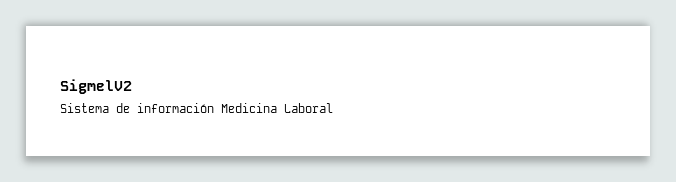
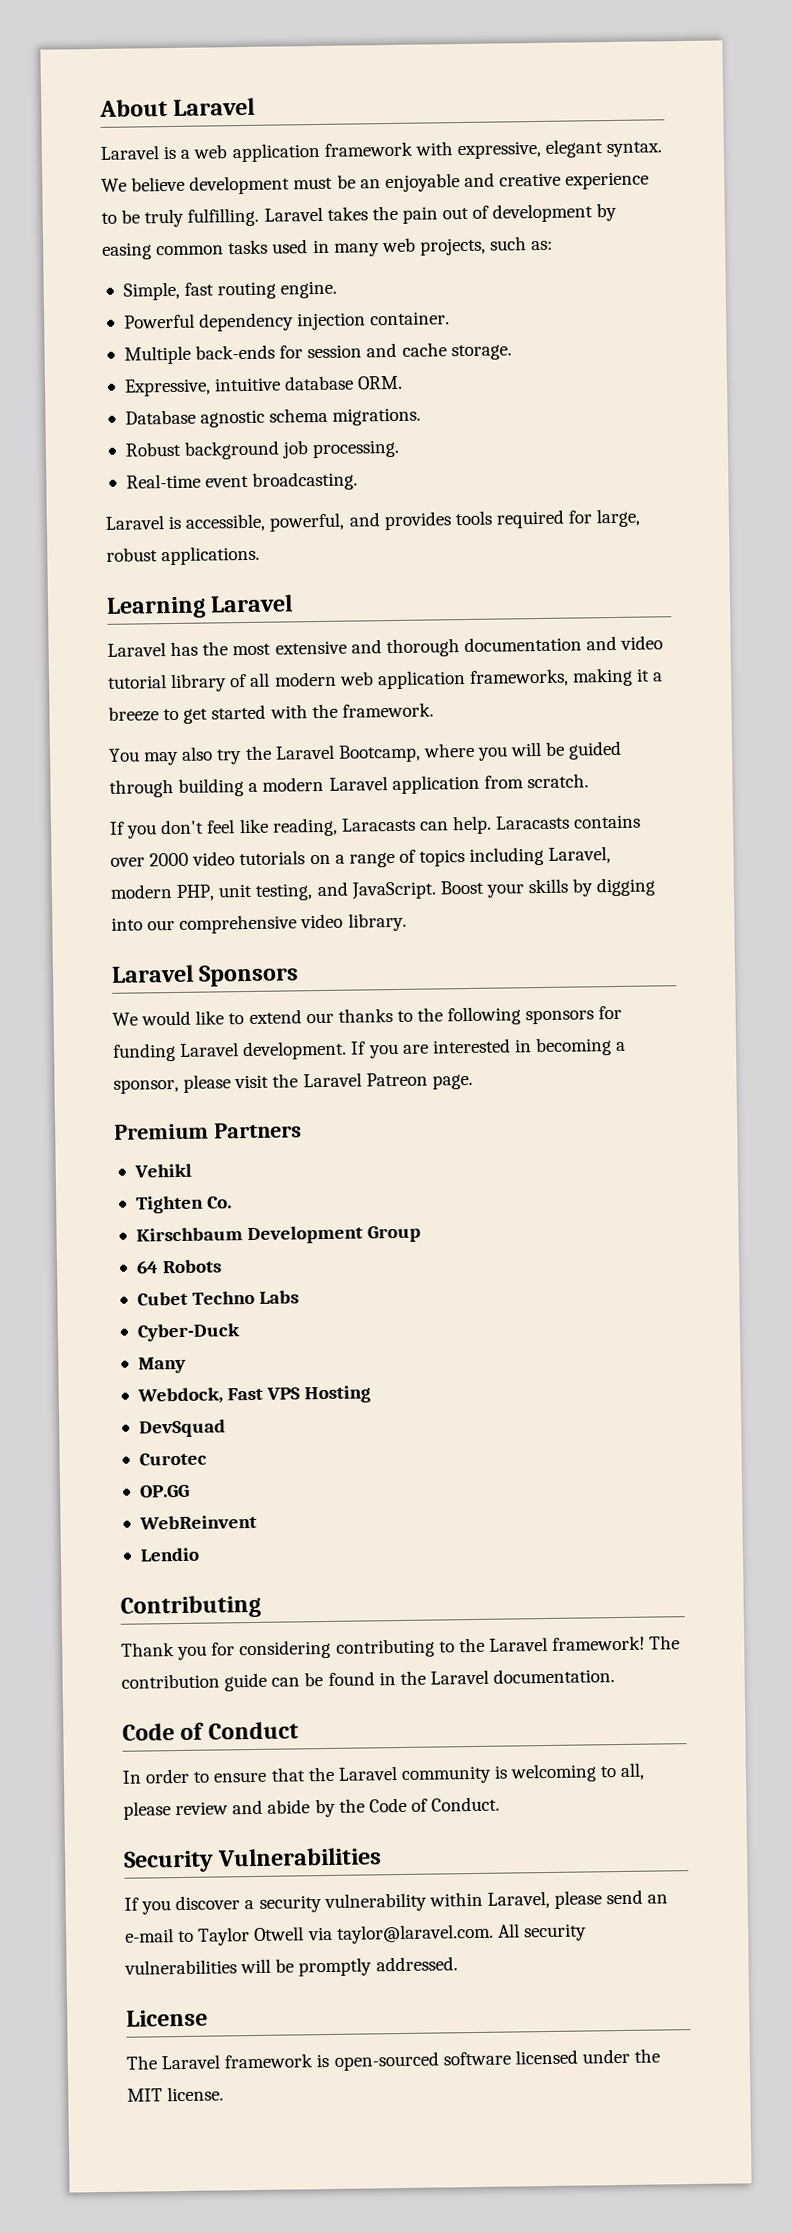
[60,79,132,94] [60,103,333,113] SigmelV2 // Sistema de información Medicina Laboral -> [99,97,256,117] [100,139,663,163] [101,171,650,195] [101,202,618,228] [102,236,554,260] [122,280,338,301] [123,311,451,332] [123,342,512,365] [123,375,404,397] [124,407,422,428] [124,439,401,460] [125,471,359,491] [105,508,641,532] [106,545,261,566] [106,594,294,619] [107,635,664,658] [107,667,664,693] [108,702,434,724] [108,740,623,766] [109,773,589,798] [109,814,642,839] [110,846,612,868] [110,877,657,901] [111,912,407,934] [111,964,300,987] [112,1005,623,1026] [112,1037,627,1062] [113,1072,473,1094] [114,1122,302,1140] [133,1163,192,1178] [135,1195,233,1214] [135,1225,422,1245] [135,1259,223,1274] [136,1290,300,1306] [136,1323,241,1342] [137,1356,186,1374] [136,1385,372,1405] [138,1419,226,1438] [138,1452,207,1466] [138,1484,190,1498] [138,1514,257,1530] [139,1547,200,1562] [120,1594,261,1619] [121,1635,681,1661] [121,1668,616,1692] [122,1721,299,1741] [122,1762,646,1784] [123,1796,501,1820] [123,1847,383,1873] [124,1889,669,1915] [125,1923,587,1946] [124,1956,458,1977] [126,2009,208,2027] [126,2048,661,2071] [127,2086,225,2102] About Laravel // Laravel is a web application framework with expressive, elegant syntax. We believe development must be an enjoyable and creative experience to be truly fulfilling. Laravel takes the pain out of development by easing common tasks used in many web projects, such as: // Simple, fast routing engine. // Powerful dependency injection container. // Multiple back-ends for session and cache storage. // Expressive, intuitive database ORM. // Database agnostic schema migrations. // Robust background job processing. // Real-time event broadcasting. // Laravel is accessible, powerful, and provides tools required for large, robust applications. // Learning Laravel // Laravel has the most extensive and thorough documentation and video tutorial library of all modern web application frameworks, making it a breeze to get started with the framework. // You may also try the Laravel Bootcamp, where you will be guided through building a modern Laravel application from scratch. // If you don't feel like reading, Laracasts can help. Laracasts contains over 2000 video tutorials on a range of topics including Laravel, modern PHP, unit testing, and JavaScript. Boost your skills by digging into our comprehensive video library. // Laravel Sponsors // We would like to extend our thanks to the following sponsors for funding Laravel development. If you are interested in becoming a sponsor, please visit the Laravel Patreon page. // Premium Partners // Vehikl // Tighten Co. // Kirschbaum Development Group // 64 Robots // Cubet Techno Labs // Cyber-Duck // Many // Webdock, Fast VPS Hosting // DevSquad // Curotec // OP.GG // WebReinvent // Lendio // Contributing // Thank you for considering contributing to the Laravel framework! The contribution guide can be found in the Laravel documentation. // Code of Conduct // In order to ensure that the Laravel community is welcoming to all, please review and abide by the Code of Conduct. // Security Vulnerabilities // If you discover a security vulnerability within Laravel, please send an e-mail to Taylor Otwell via taylor@laravel.com. All security vulnerabilities will be promptly addressed. // License // The Laravel framework is open-sourced software licensed under the MIT license.

